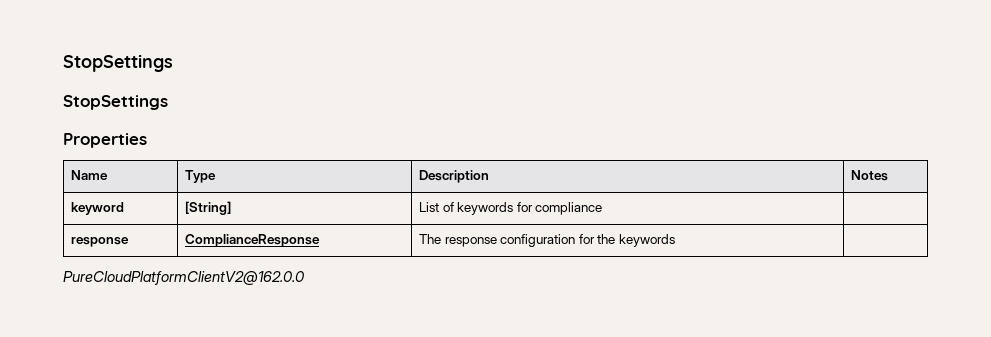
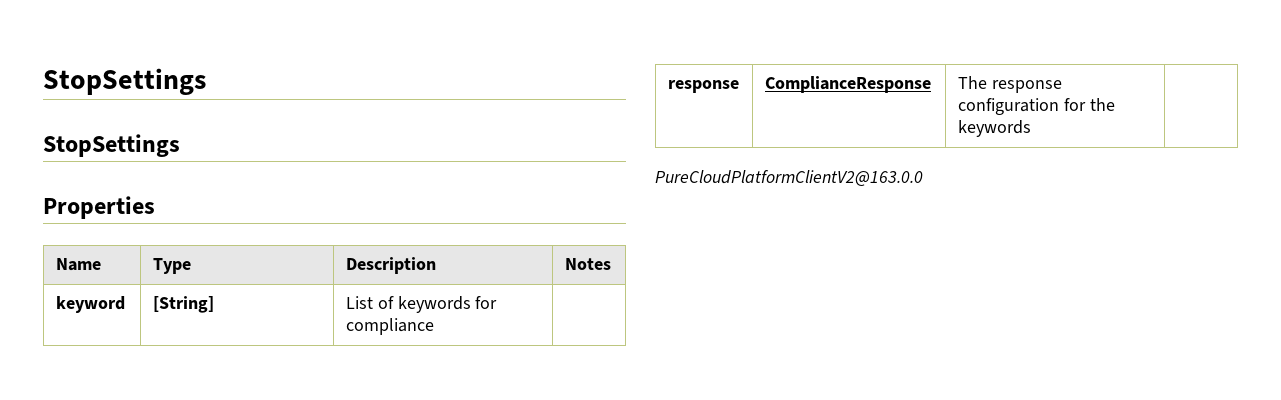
[63,271,305,285] PureCloudPlatformClientV2@162.0.0 -> [655,170,923,186] PureCloudPlatformClientV2@163.0.0

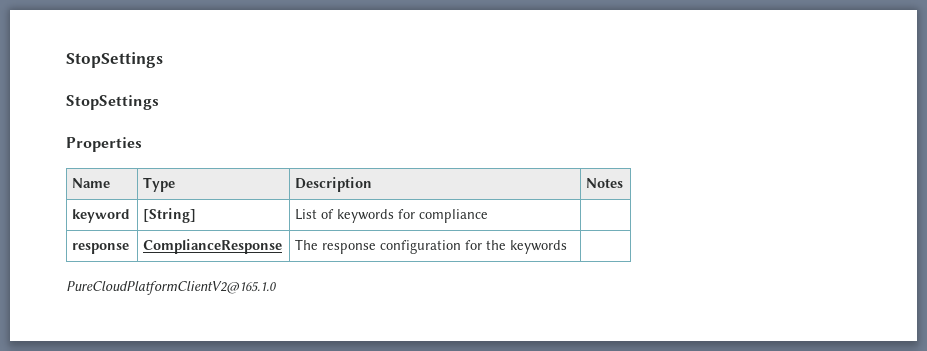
[655,170,923,186] PureCloudPlatformClientV2@163.0.0 -> [66,281,276,295] PureCloudPlatformClientV2@165.1.0

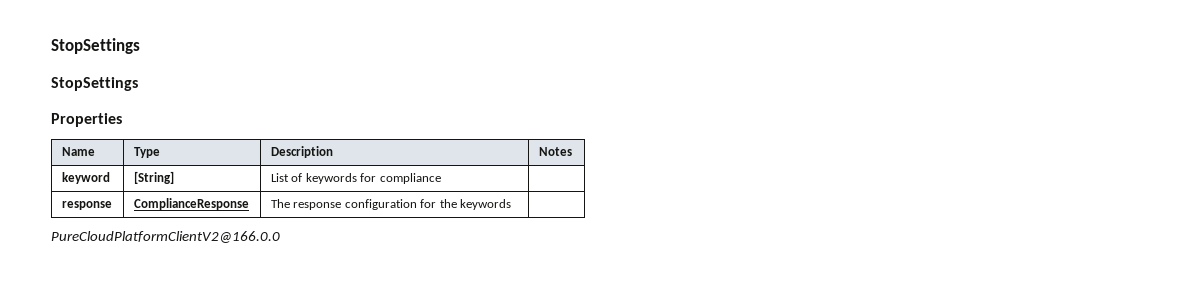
[66,281,276,295] PureCloudPlatformClientV2@165.1.0 -> [51,231,280,243] PureCloudPlatformClientV2@166.0.0

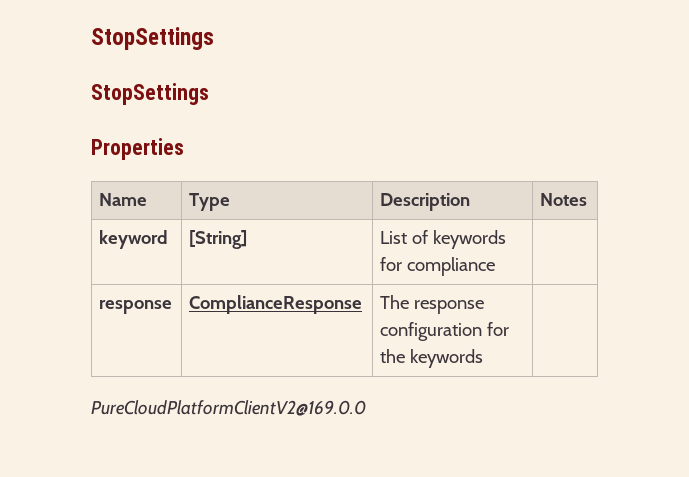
[51,231,280,243] PureCloudPlatformClientV2@166.0.0 -> [91,400,366,416] PureCloudPlatformClientV2@169.0.0

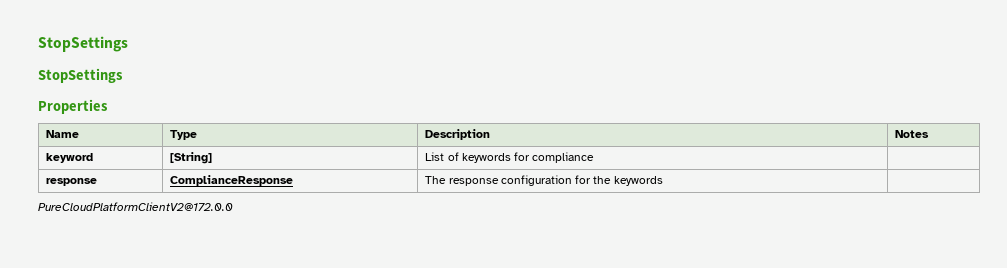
[91,400,366,416] PureCloudPlatformClientV2@169.0.0 -> [38,202,233,211] PureCloudPlatformClientV2@172.0.0

